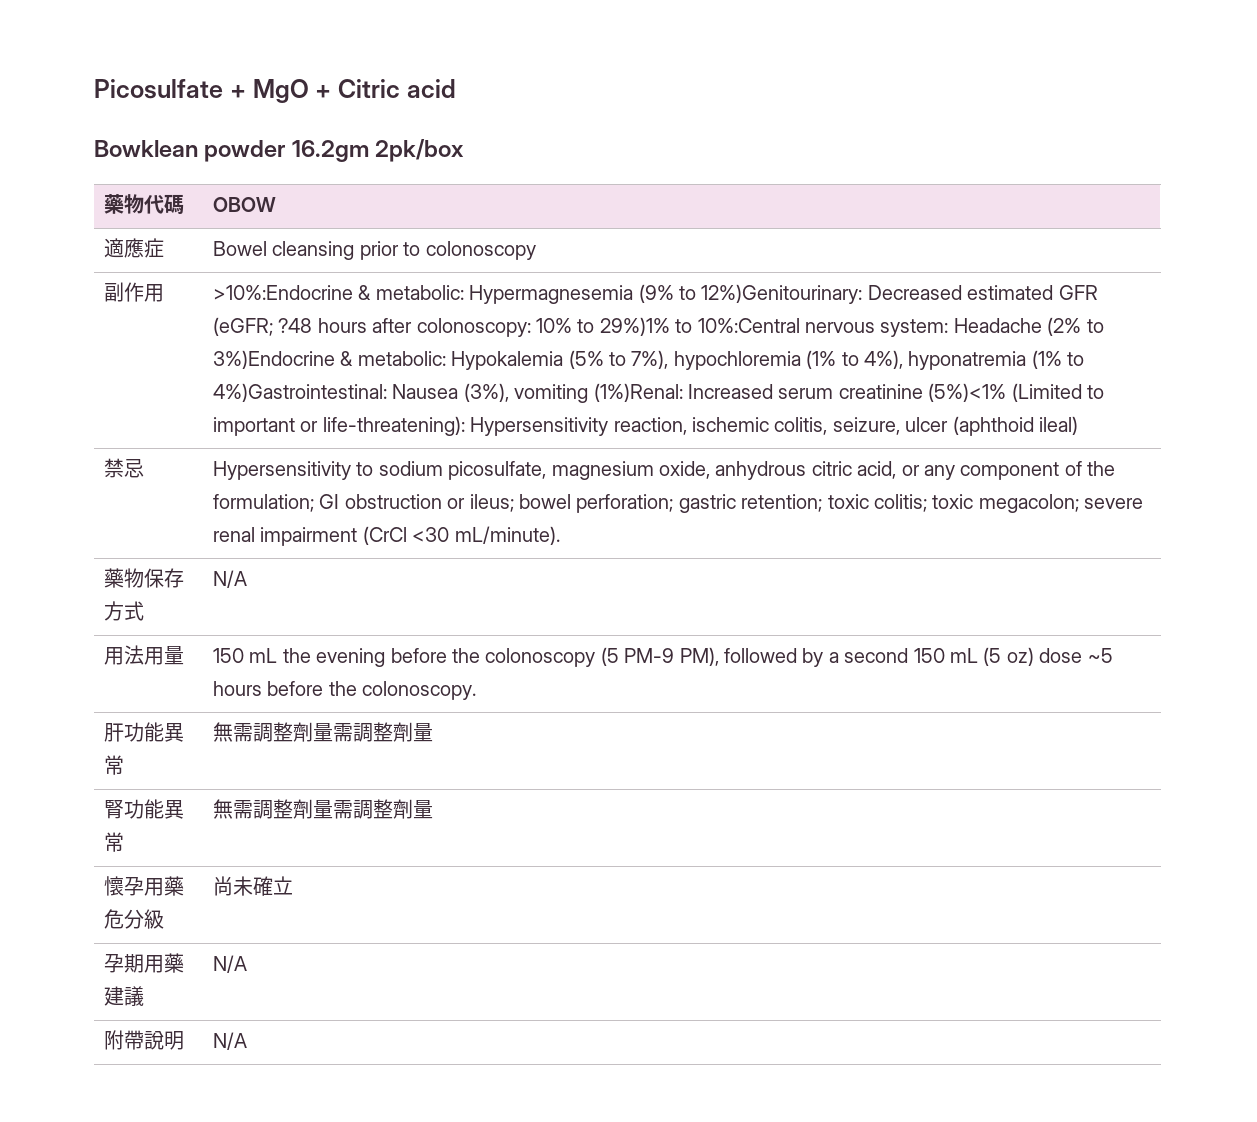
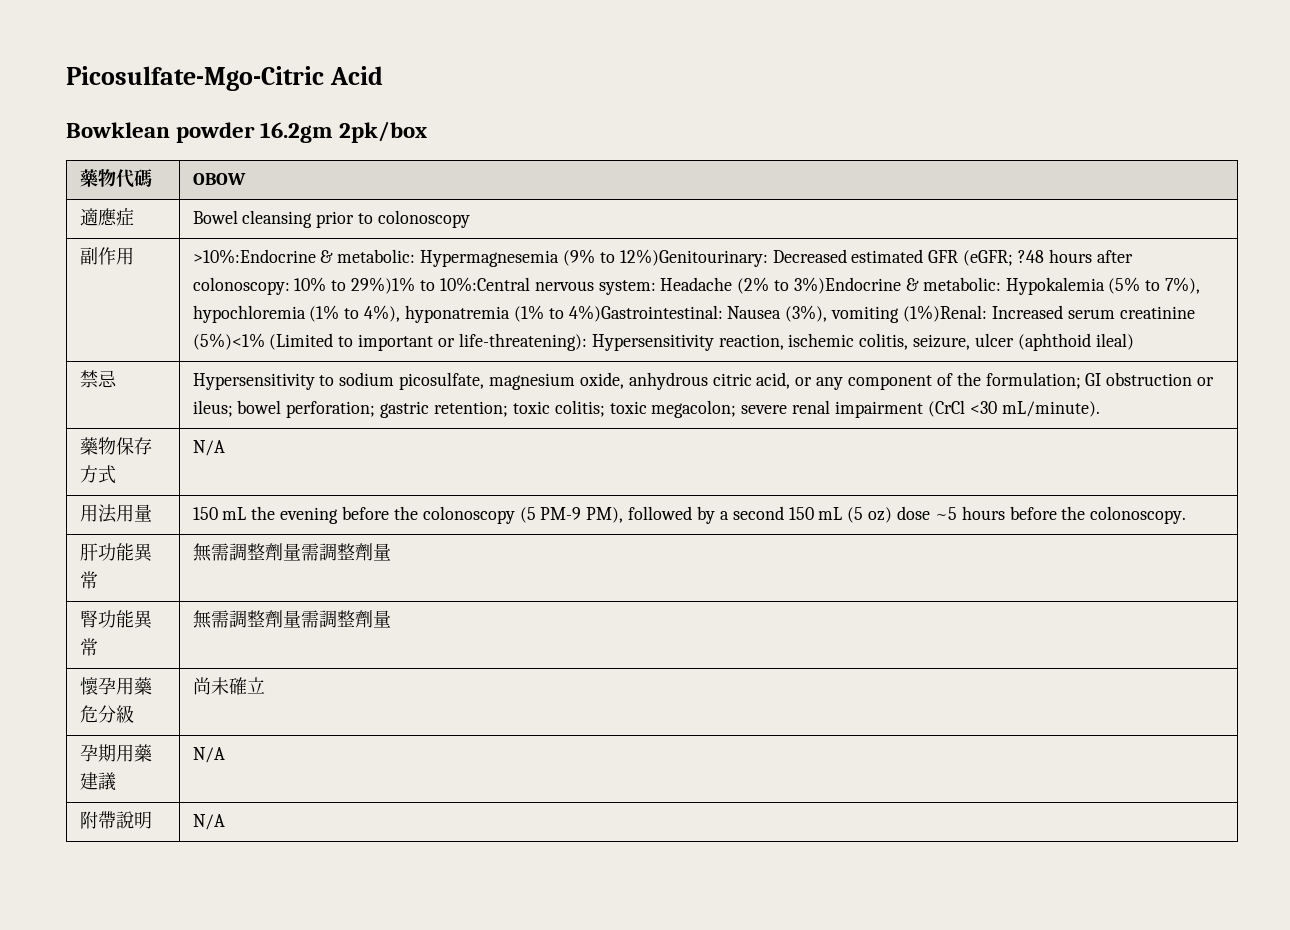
[94,79,456,103] Picosulfate + MgO + Citric acid -> [66,66,383,91] Picosulfate-Mgo-Citric Acid

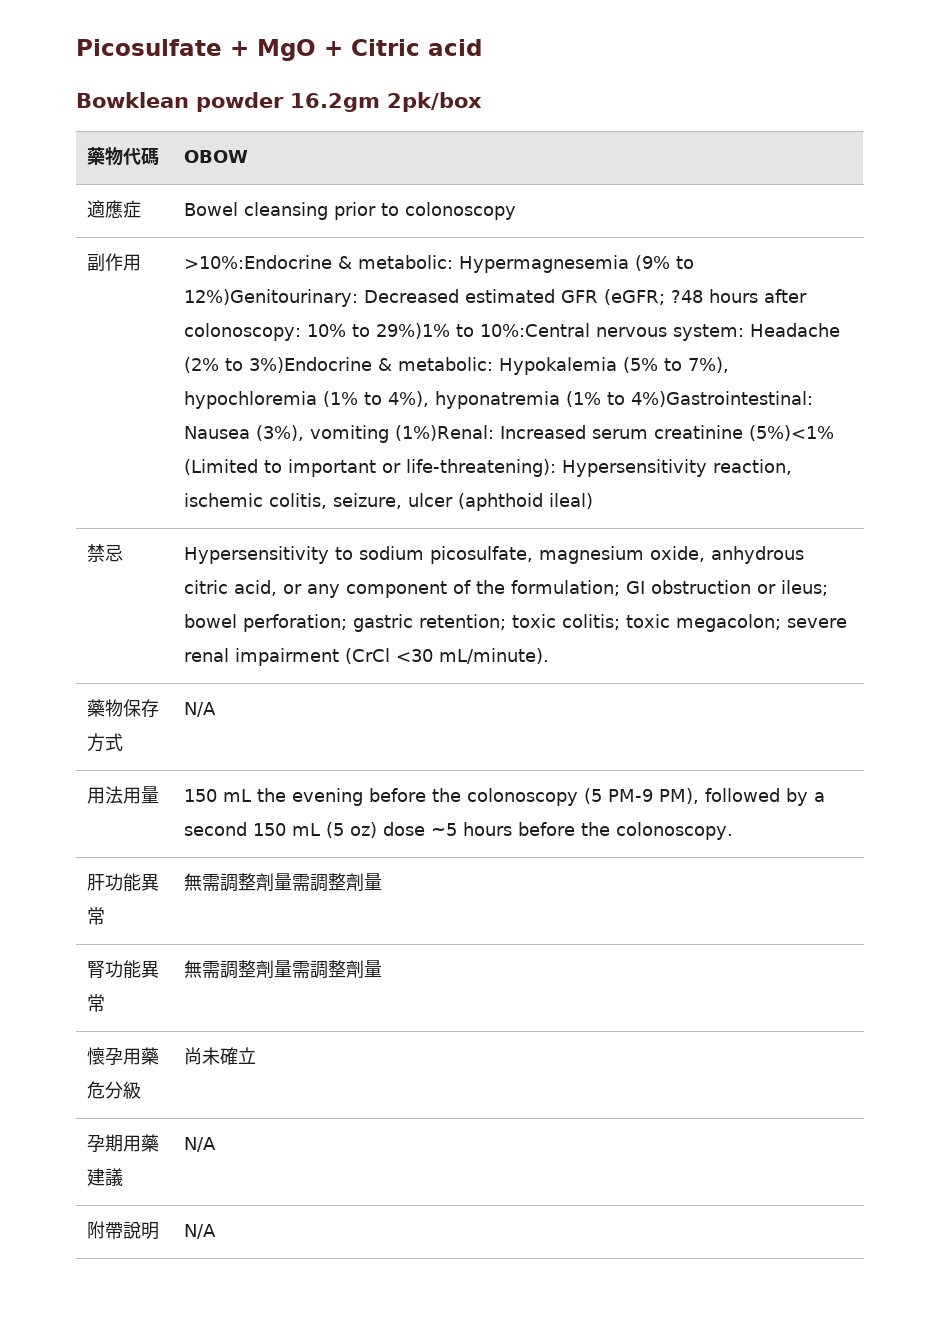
[66,66,383,91] Picosulfate-Mgo-Citric Acid -> [76,39,482,61] Picosulfate + MgO + Citric acid

